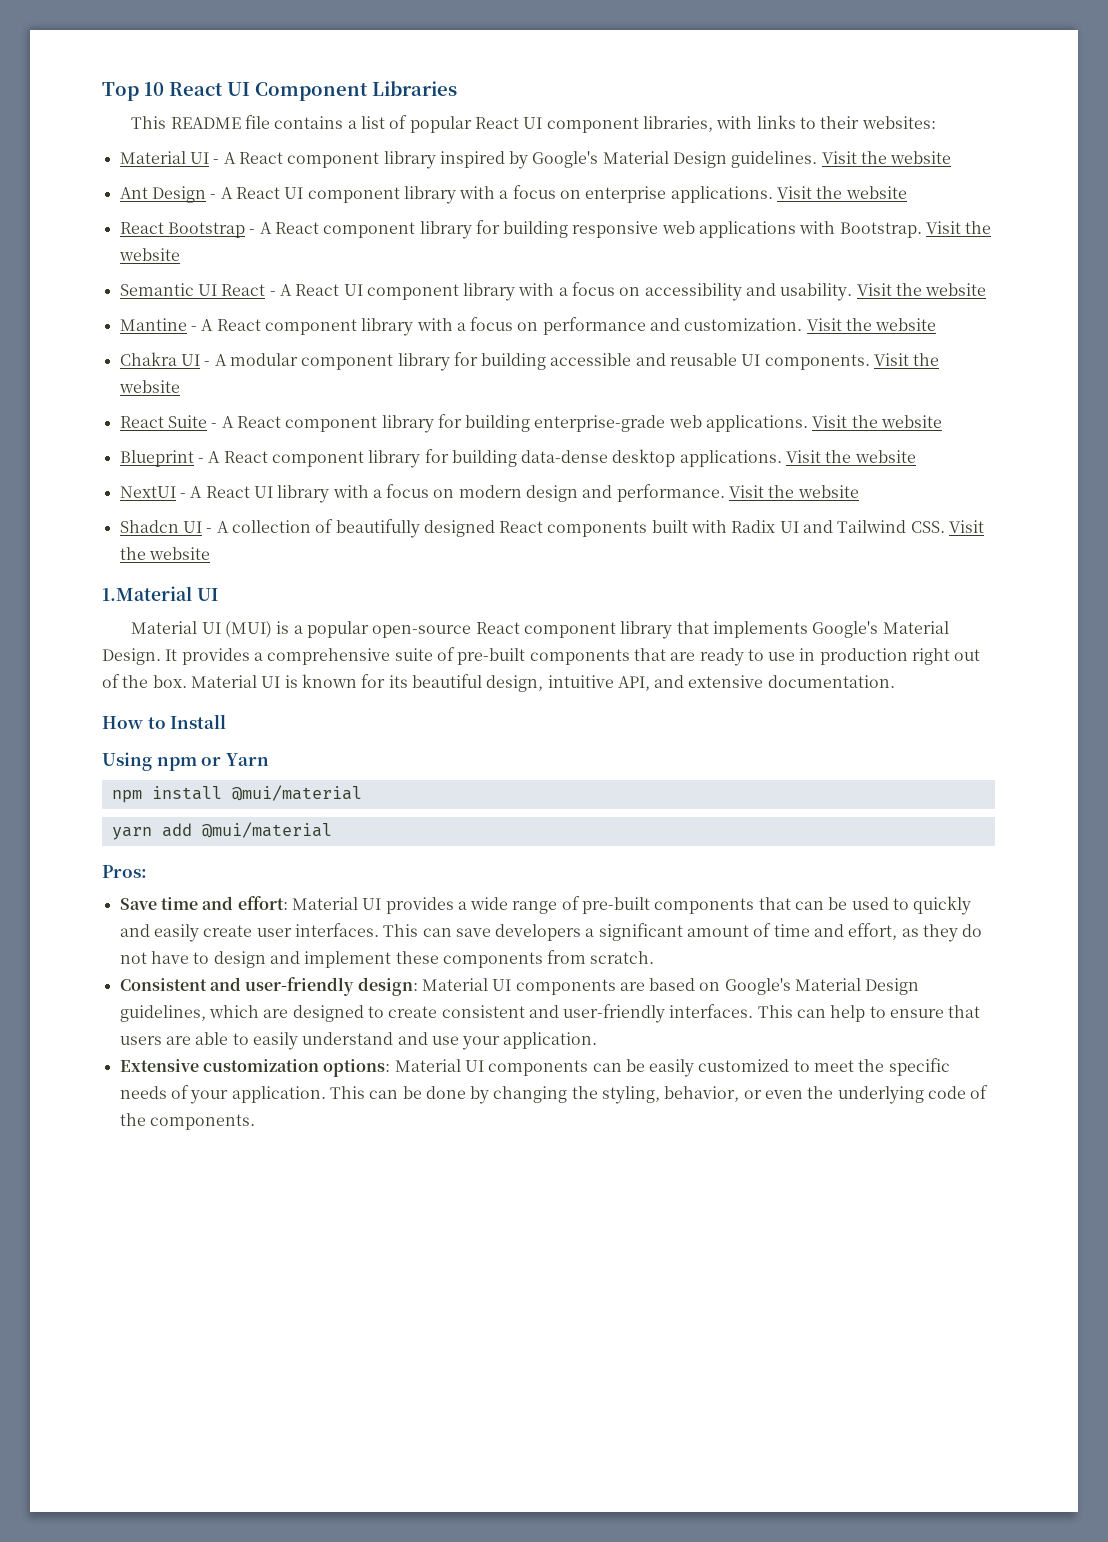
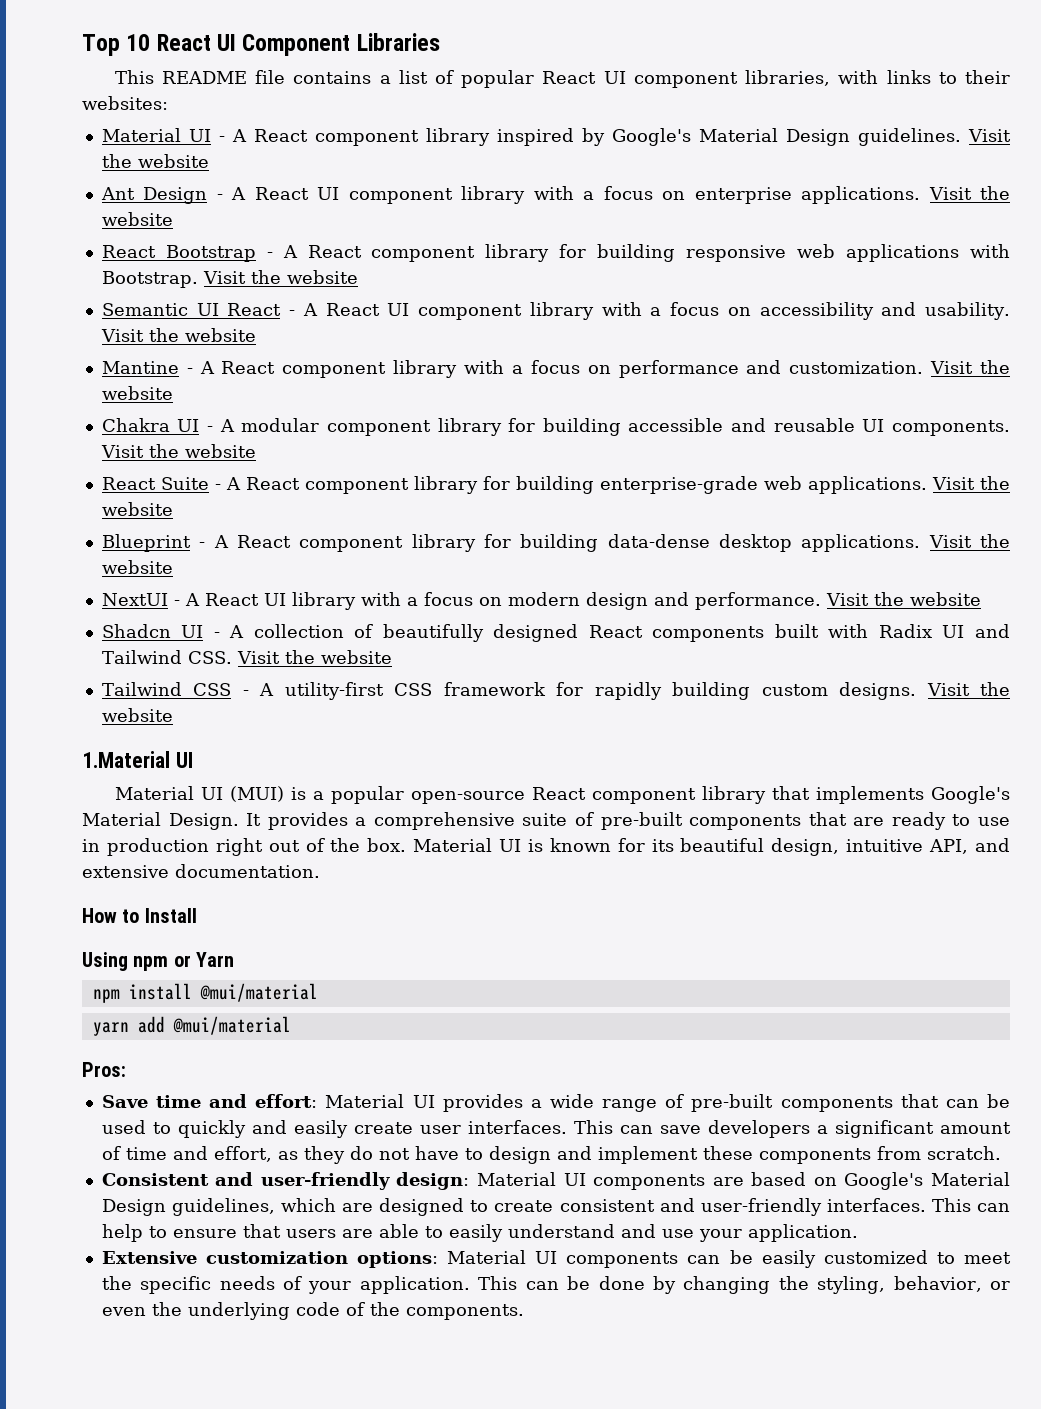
(210, 553) none -> [101,682,1010,700] [101,708,173,722] // Tailwind CSS - A utility-first CSS framework for rapidly building custom designs. Visit the website

